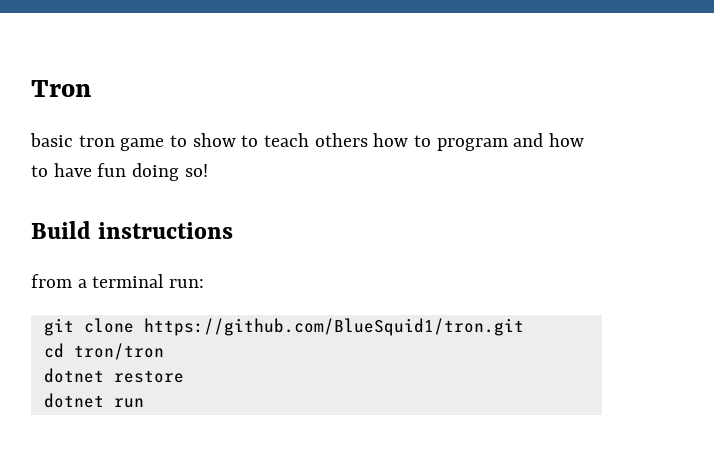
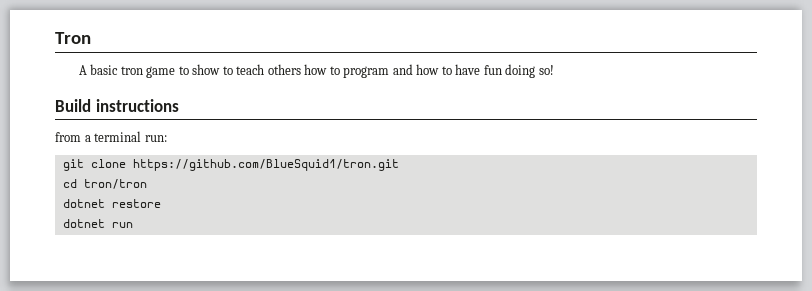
(91, 88) none -> [78,65,87,75] A

